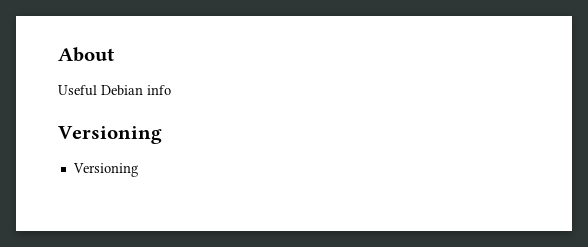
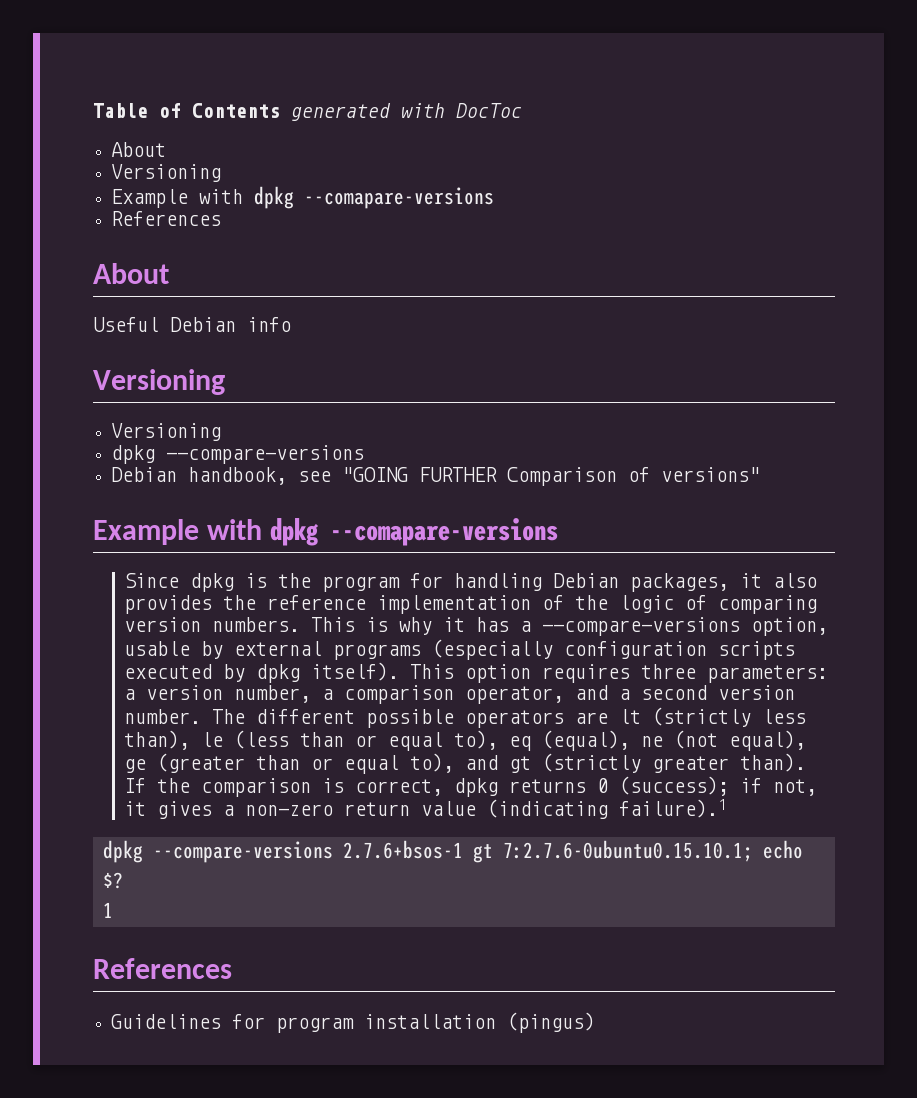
(58, 54) none -> [93,103,522,121] [111,142,167,157] [111,164,222,182] [111,186,495,209] [111,211,222,226] Table of Contents generated with DocToc // About // Versioning // Example with dpkg --comapare-versions // References //
(138, 170) none -> [111,445,365,464] [111,467,761,486] [93,518,558,546] [124,573,818,592] [124,595,818,614] [124,617,829,636] [124,639,796,660] [124,662,829,683] [124,685,796,704] [124,707,807,728] [124,730,807,751] [124,753,807,774] [124,776,818,797] [124,799,727,819] [102,840,803,863] [102,872,123,889] [102,902,113,918] [93,958,232,979] [111,1012,596,1033] // dpkg --compare-versions // Debian handbook, see "GOING FURTHER Comparison of versions" // Example with dpkg --comapare-versions // Since dpkg is the program for handling Debian packages, it also provides the reference implementation of the logic of comparing version numbers. This is why it has a --compare-versions option, usable by external programs (especially configuration scripts executed by dpkg itself). This option requires three parameters: a version number, a comparison operator, and a second version number. The different possible operators are lt (strictly less than), le (less than or equal to), eq (equal), ne (not equal), ge (greater than or equal to), and gt (strictly greater than). If the comparison is correct, dpkg returns 0 (success); if not, it gives a non-zero return value (indicating failure).1 // dpkg --compare-versions 2.7.6+bsos-1 gt 7:2.7.6-0ubuntu0.15.10.1; echo $? // 1 // References // Guidelines for program installation (pingus)

